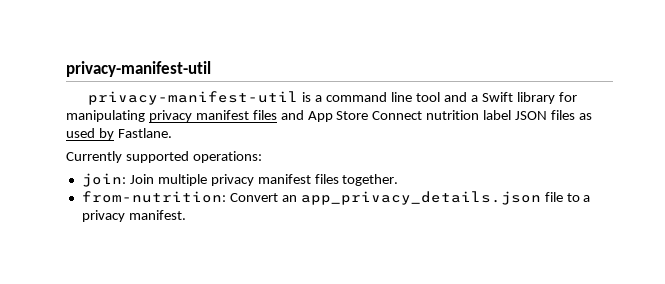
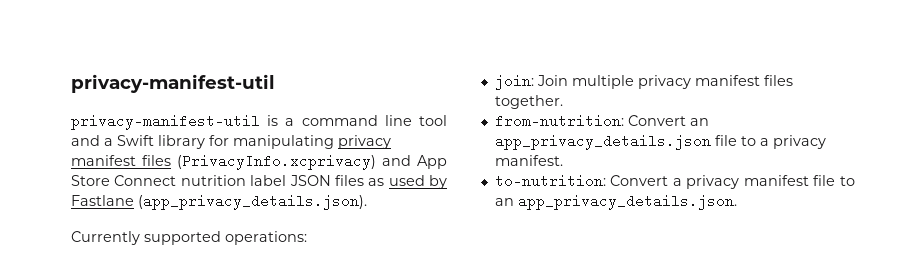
(277, 115) none -> [177,154,376,170] (PrivacyInfo.xcprivacy)
[117,128,172,138] Fastlane. -> [71,194,367,210] Fastlane (app_privacy_details.json).
(186, 215) none -> [494,174,855,189] [494,194,737,210] // to-nutrition: Convert a privacy manifest file to an app_privacy_details.json.

